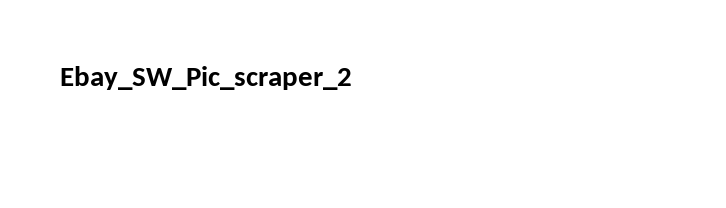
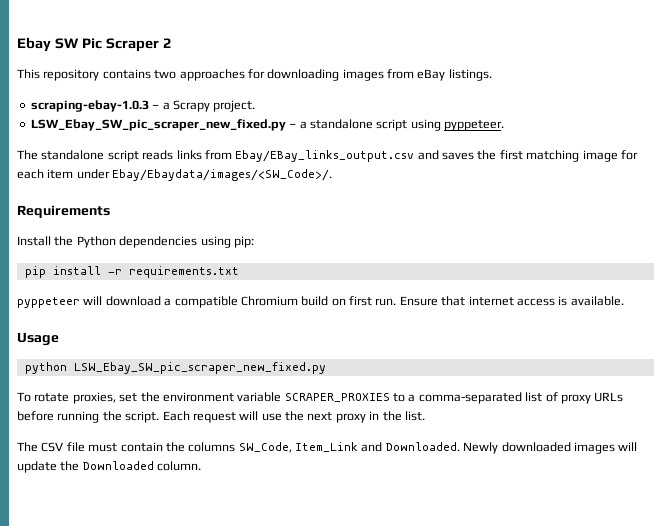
[60,66,352,90] Ebay_SW_Pic_scraper_2 -> [17,37,171,52] [17,69,492,81] [30,100,256,112] [30,119,504,131] [17,150,638,162] [17,169,333,181] [17,205,110,218] [17,236,254,248] [24,266,239,278] [17,296,624,308] [17,332,59,346] [24,362,326,374] [17,392,624,404] [17,411,425,423] [17,442,638,454] [17,461,202,473] Ebay SW Pic Scraper 2 // This repository contains two approaches for downloading images from eBay listings. // scraping-ebay-1.0.3 – a Scrapy project. // LSW_Ebay_SW_pic_scraper_new_fixed.py – a standalone script using pyppeteer. // The standalone script reads links from Ebay/EBay_links_output.csv and saves the first matching image for each item under Ebay/Ebaydata/images/<SW_Code>/. // Requirements // Install the Python dependencies using pip: // pip install -r requirements.txt // pyppeteer will download a compatible Chromium build on first run. Ensure that internet access is available. // Usage // python LSW_Ebay_SW_pic_scraper_new_fixed.py // To rotate proxies, set the environment variable SCRAPER_PROXIES to a comma-separated list of proxy URLs before running the script. Each request will use the next proxy in the list. // The CSV file must contain the columns SW_Code, Item_Link and Downloaded. Newly downloaded images will update the Downloaded column.

